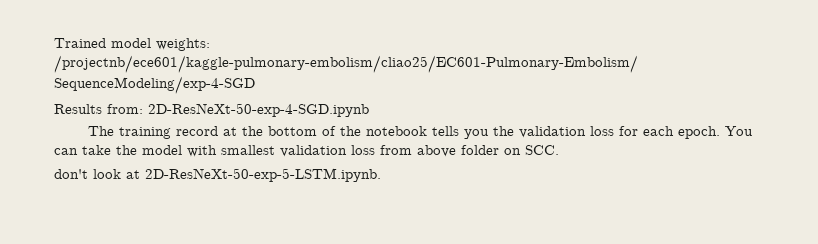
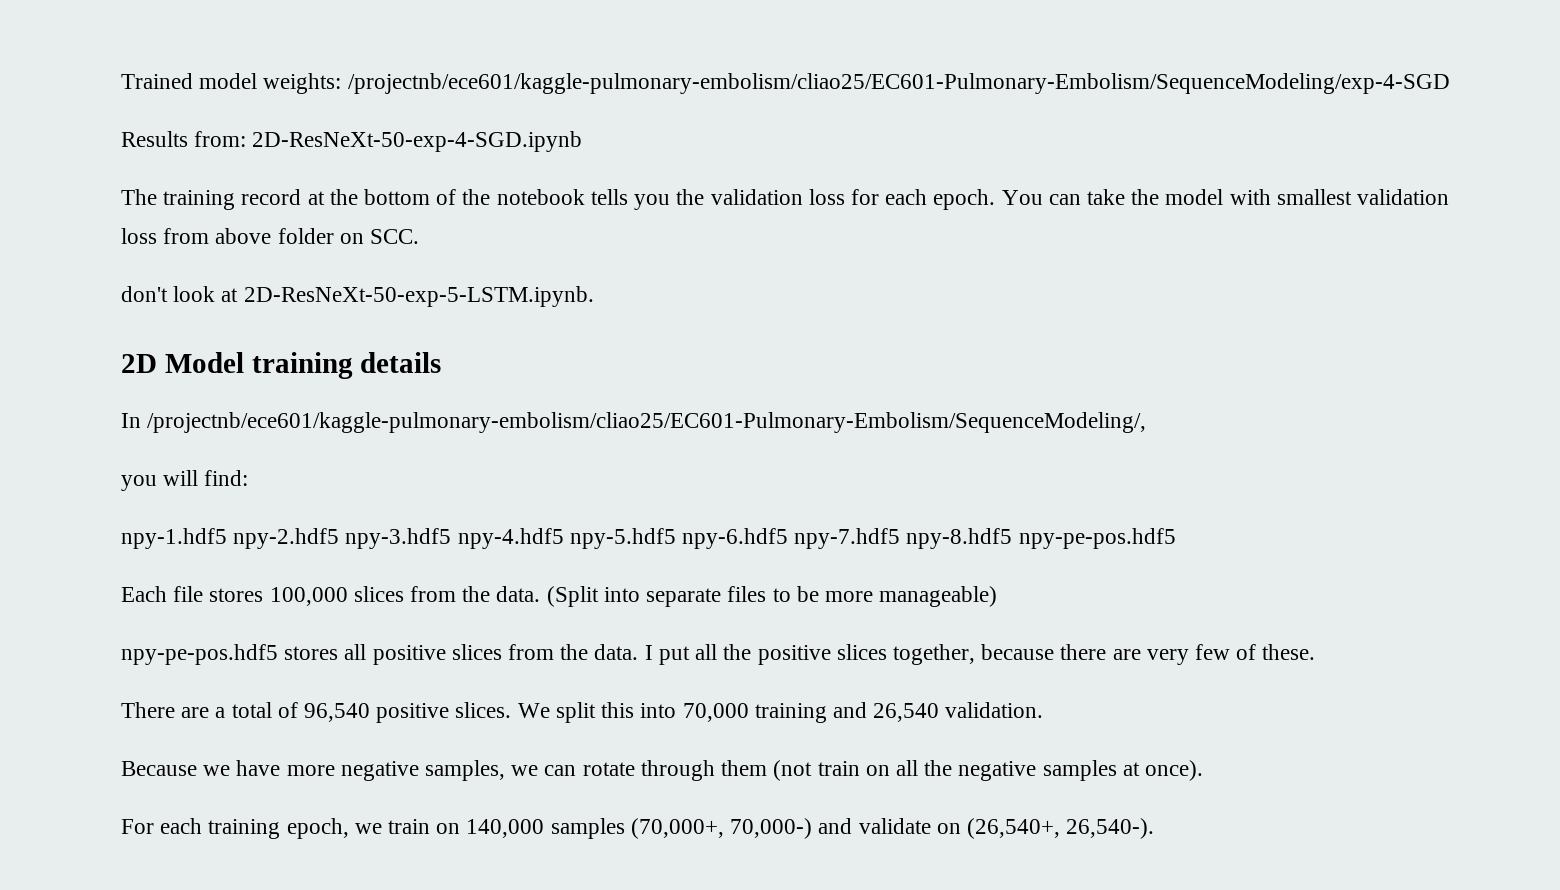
(381, 175) none -> [121,352,442,379] [121,412,1147,433] [121,470,249,491] [121,528,1176,549] [121,586,998,607] [121,644,1316,665] [121,702,1044,723] [121,760,1203,781] [121,818,1155,839] // 2D Model training details // In /projectnb/ece601/kaggle-pulmonary-embolism/cliao25/EC601-Pulmonary-Embolism/SequenceModeling/, // you will find: // npy-1.hdf5 npy-2.hdf5 npy-3.hdf5 npy-4.hdf5 npy-5.hdf5 npy-6.hdf5 npy-7.hdf5 npy-8.hdf5 npy-pe-pos.hdf5 // Each file stores 100,000 slices from the data. (Split into separate files to be more manageable) // npy-pe-pos.hdf5 stores all positive slices from the data. I put all the positive slices together, because there are very few of these. // There are a total of 96,540 positive slices. We split this into 70,000 training and 26,540 validation. // Because we have more negative samples, we can rotate through them (not train on all the negative samples at once). // For each training epoch, we train on 140,000 samples (70,000+, 70,000-) and validate on (26,540+, 26,540-).

